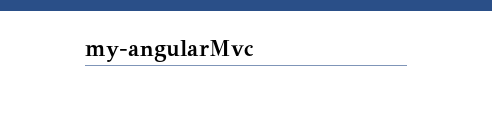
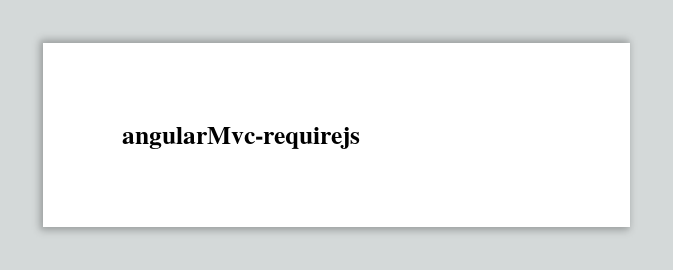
[85,40,254,62] my-angularMvc -> [122,127,360,149] angularMvc-requirejs

